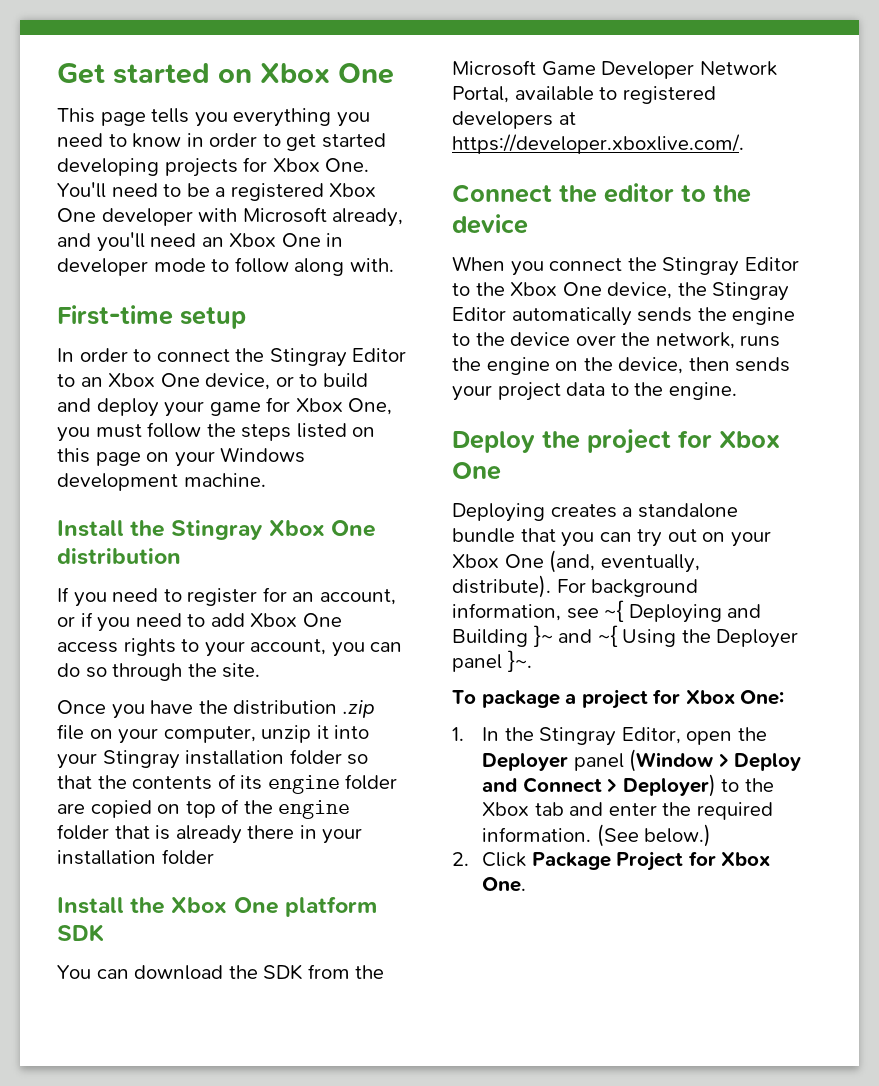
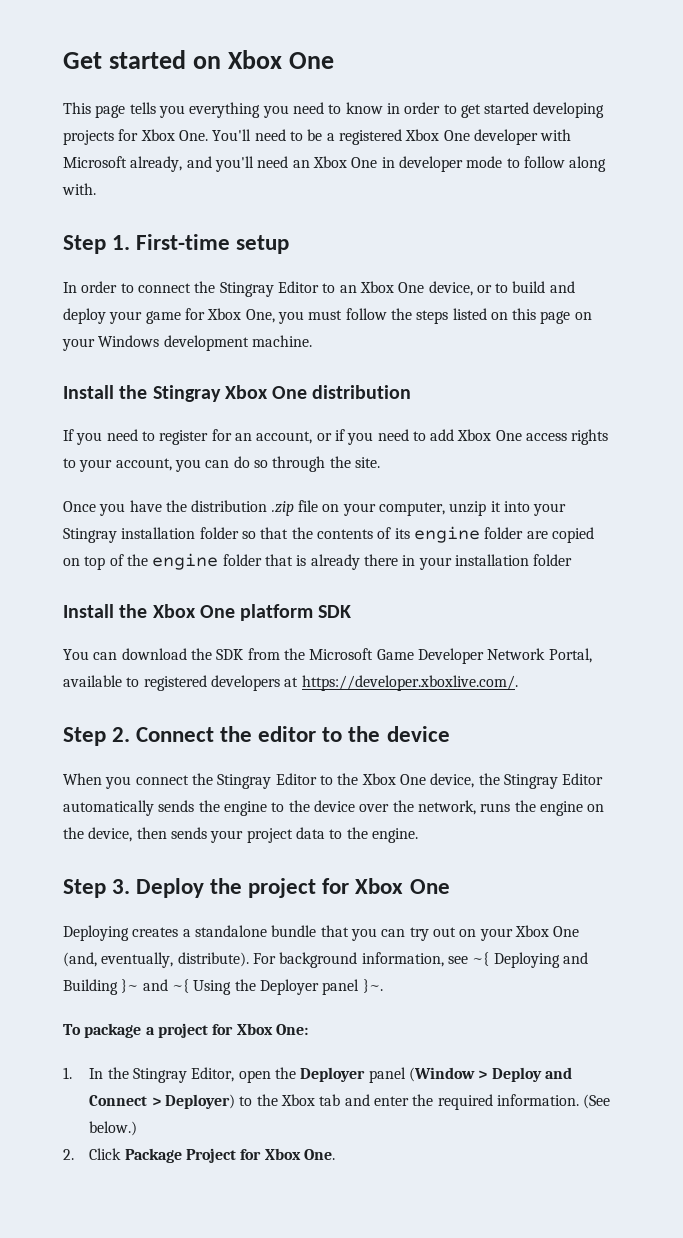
(394, 265) none -> [63,235,131,254] Step 1.
(744, 144) none -> [63,727,131,746] Step 2.
(737, 391) none -> [63,879,131,898] Step 3.

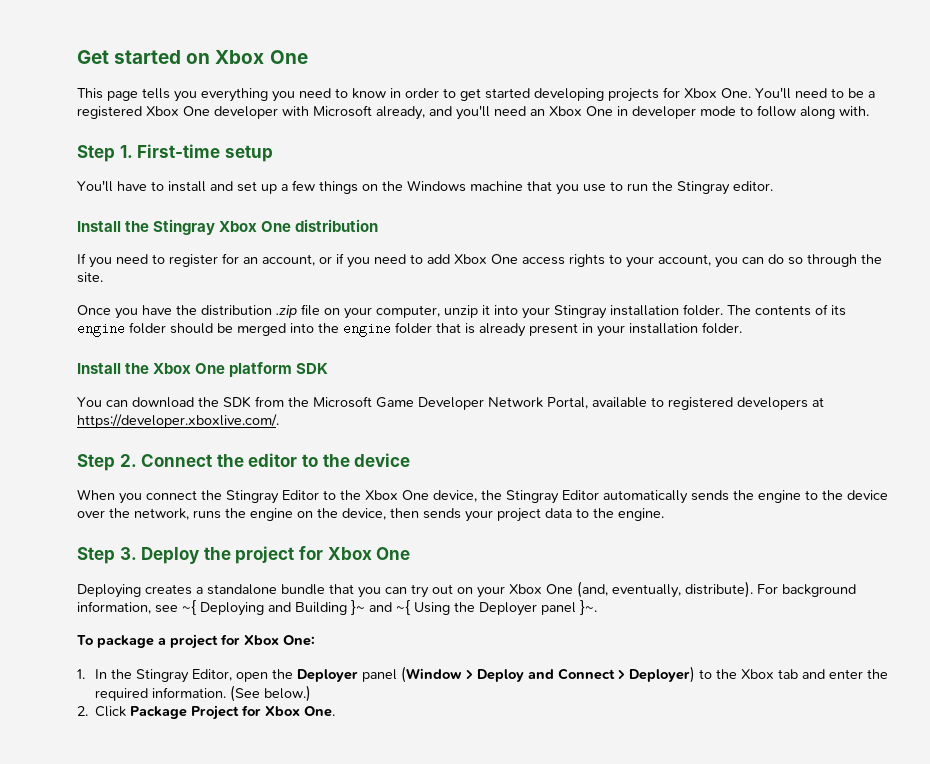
[63,281,575,297] [63,308,592,324] [62,335,312,351] In order to connect the Stingray Editor to an Xbox One device, or to build and deploy your game for Xbox One, you must follow the steps listed on this page on your Windows development machine. -> [77,180,773,195] You'll have to install and set up a few things on the Windows machine that you use to run the Stingray editor.
[199,527,313,539] folder so that the -> [683,304,751,316] folder. The
[526,527,594,543] [63,554,124,570] are copied on top of -> [170,323,314,336] should be merged into
[363,554,398,566] there -> [529,323,578,336] present
[533,554,573,566] folder -> [702,322,742,334] folder.

